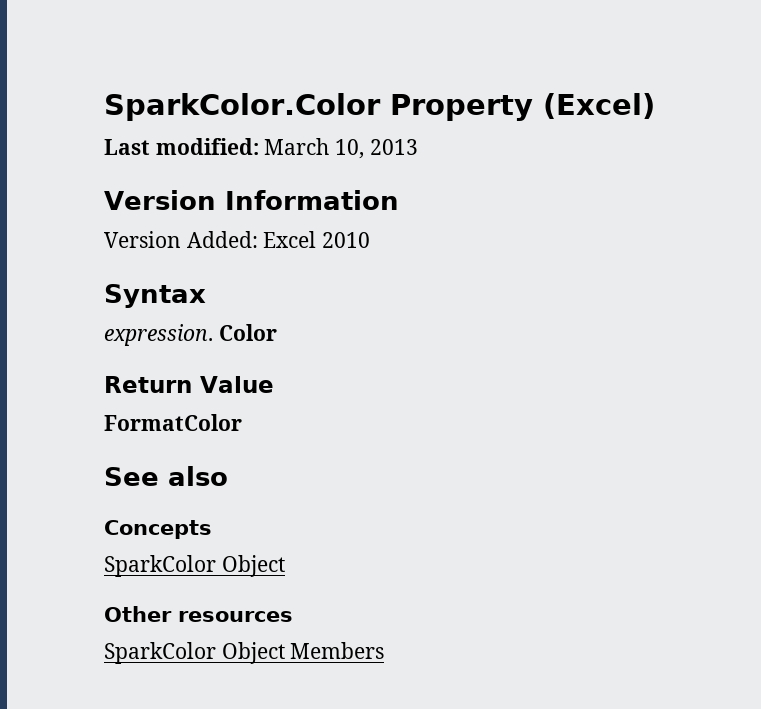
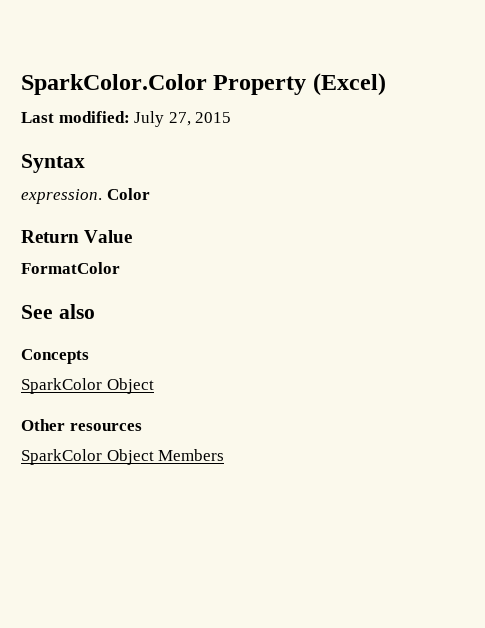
[264,138,418,159] [104,190,399,210] [104,231,371,248] March 10, 2013 // Version Information // Version Added: Excel 2010 -> [134,111,232,127] July 27, 2015

